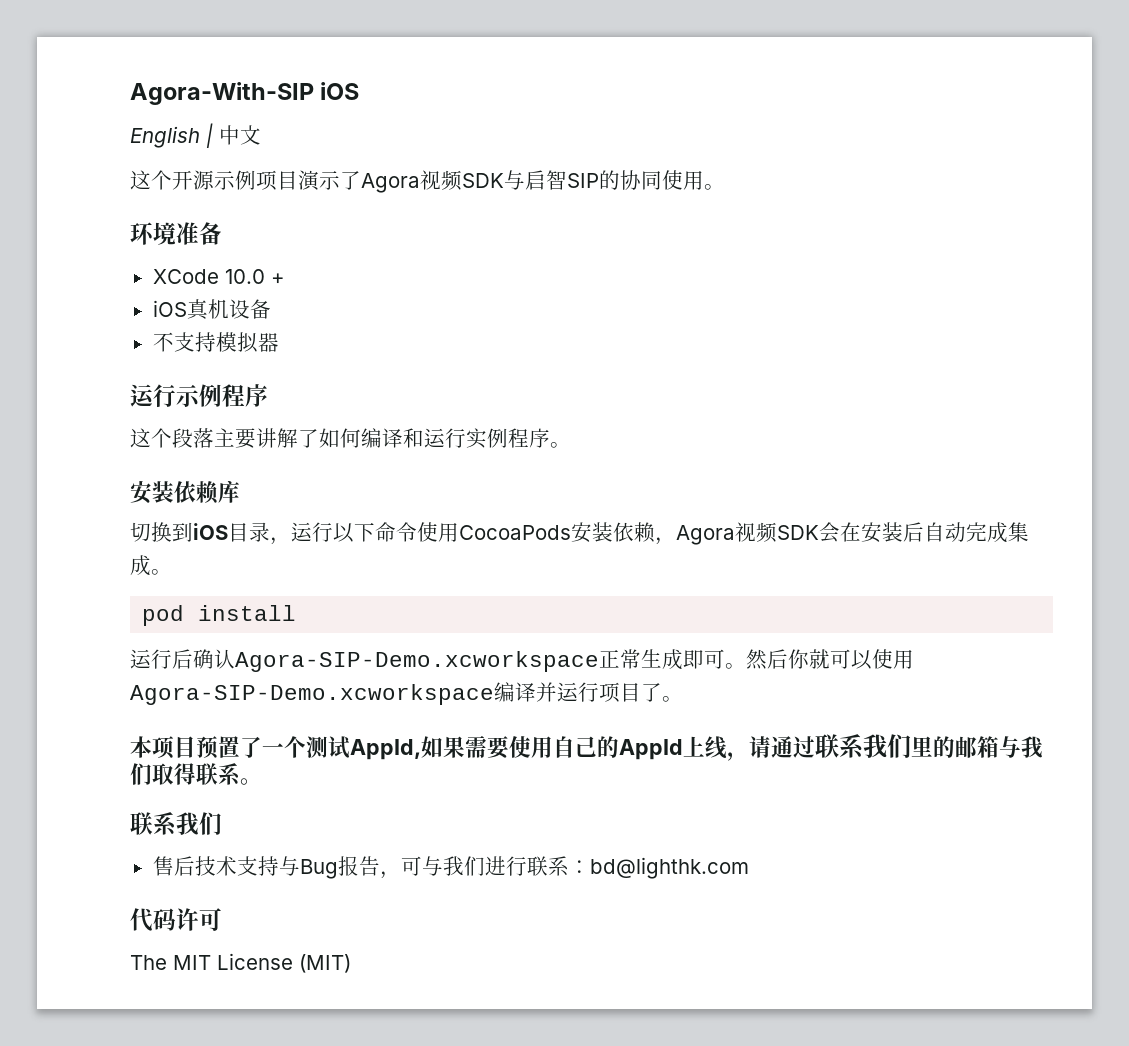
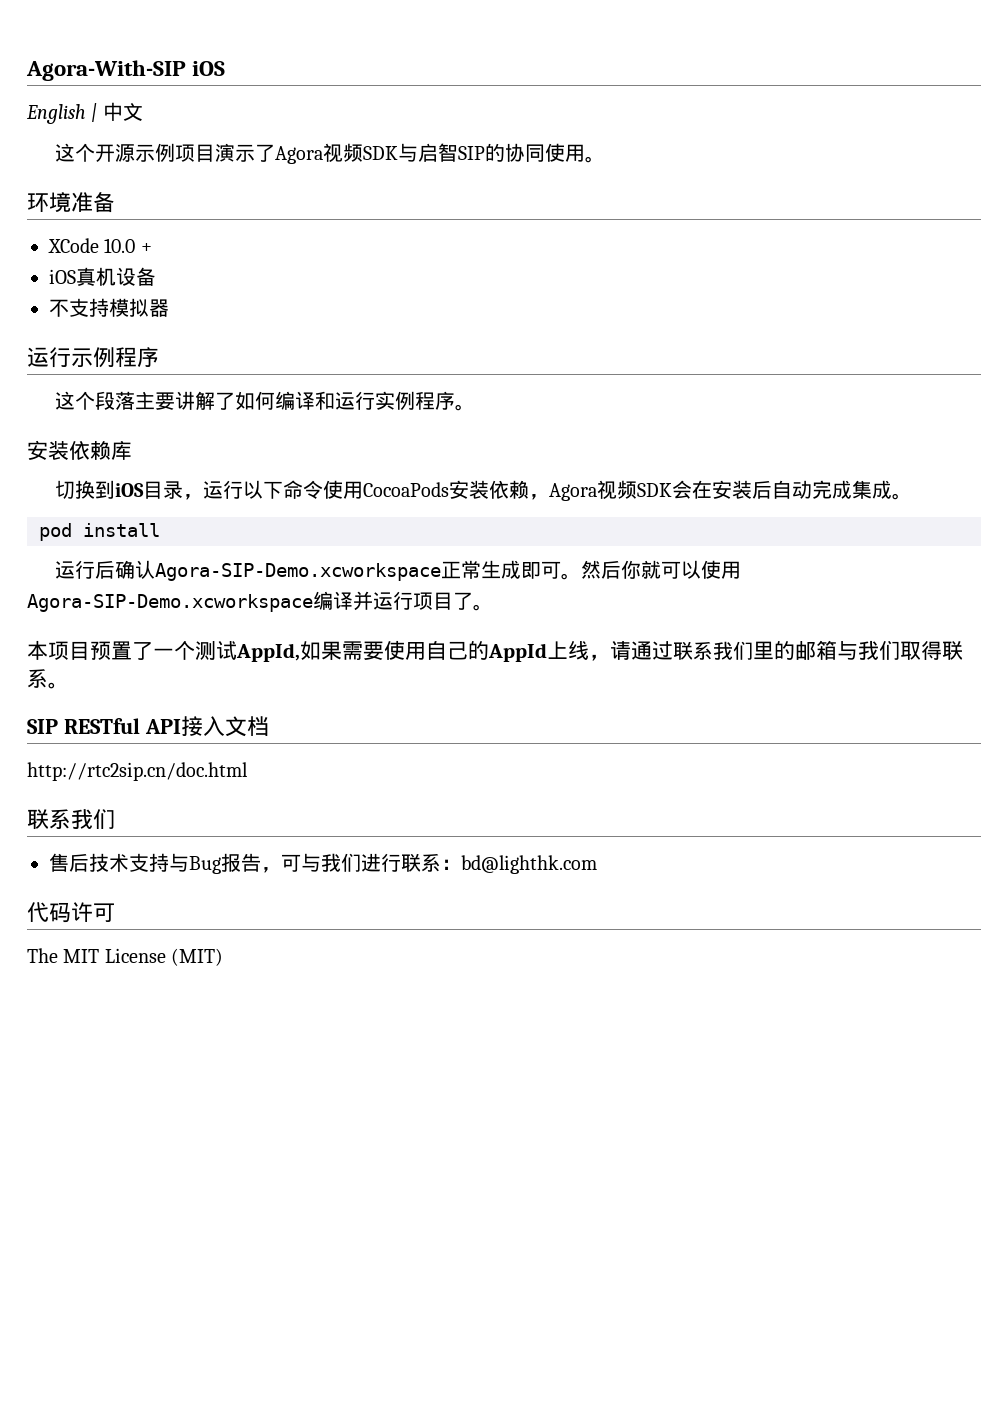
(262, 781) none -> [27,716,269,737] [27,762,248,781] // SIP RESTful API接入文档 // http://rtc2sip.cn/doc.html

